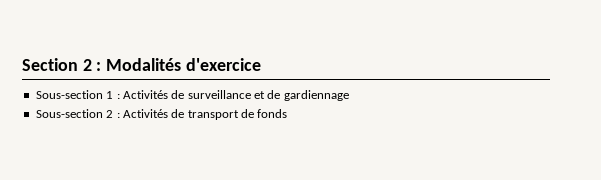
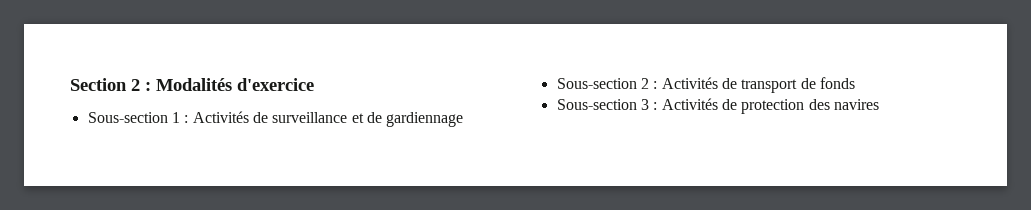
(288, 113) none -> [556,98,879,114] // Sous-section 3 : Activités de protection des navires

